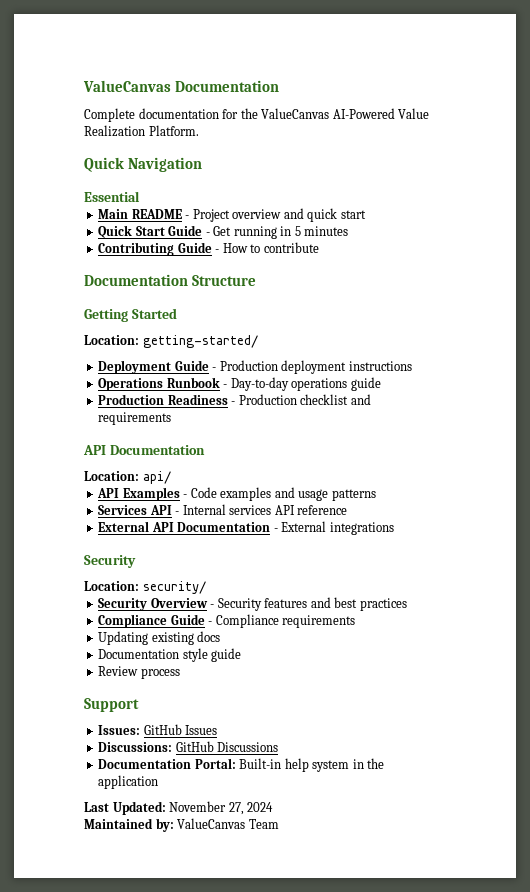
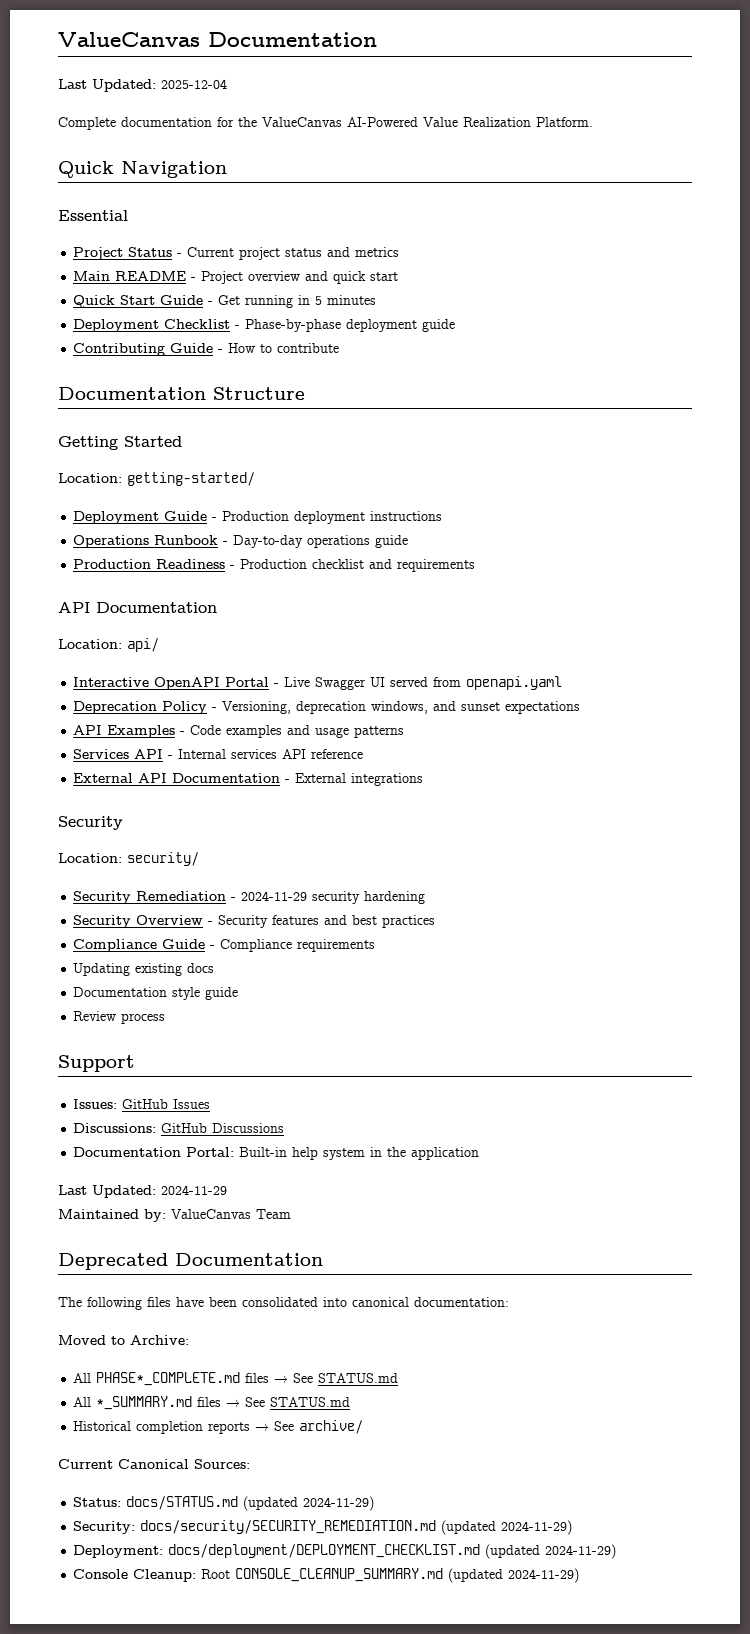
(280, 86) none -> [58,79,227,92] // Last Updated: 2025-12-04
(140, 196) none -> [73,247,400,260] // Project Status - Current project status and metrics
(349, 231) none -> [73,319,456,332] // Deployment Checklist - Phase-by-phase deployment guide
(171, 477) none -> [73,676,563,690] [73,701,581,714] // Interactive OpenAPI Portal - Live Swagger UI served from openapi.yaml // Deprecation Policy - Versioning, deprecation windows, and sunset expectations
(206, 587) none -> [73,891,426,904] // Security Remediation - 2024-11-29 security hardening
[169,801,274,815] November 27, 2024 -> [161,1185,227,1195] 2024-11-29
(279, 824) none -> [58,1253,323,1270] [58,1297,509,1310] [58,1335,189,1345] [73,1372,399,1386] [73,1396,351,1410] [73,1420,364,1434] [58,1459,250,1469] [73,1496,375,1511] [73,1520,573,1535] [73,1544,617,1559] [73,1568,580,1583] // Deprecated Documentation // The following files have been consolidated into canonical documentation: // Moved to Archive: // All PHASE*_COMPLETE.md files → See STATUS.md // All *_SUMMARY.md files → See STATUS.md // Historical completion reports → See archive/ // Current Canonical Sources: // Status: docs/STATUS.md (updated 2024-11-29) // Security: docs/security/SECURITY_REMEDIATION.md (updated 2024-11-29) // Deployment: docs/deployment/DEPLOYMENT_CHECKLIST.md (updated 2024-11-29) // Console Cleanup: Root CONSOLE_CLEANUP_SUMMARY.md (updated 2024-11-29)

